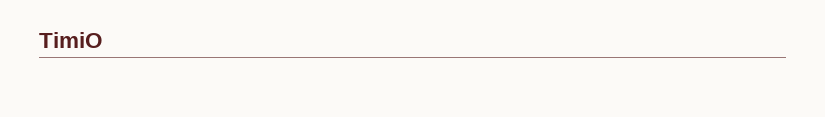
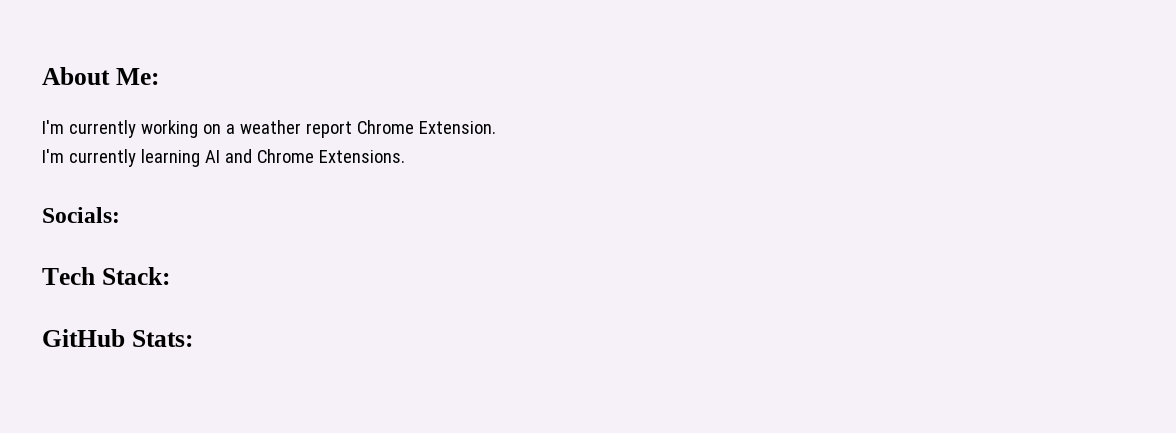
[39,32,103,48] TimiO -> [42,67,159,85] [42,120,496,138] [42,149,405,167] [42,207,120,223] [42,267,170,285] [42,329,193,347] About Me: // I'm currently working on a weather report Chrome Extension. // I'm currently learning AI and Chrome Extensions. // Socials: // Tech Stack: // GitHub Stats:

